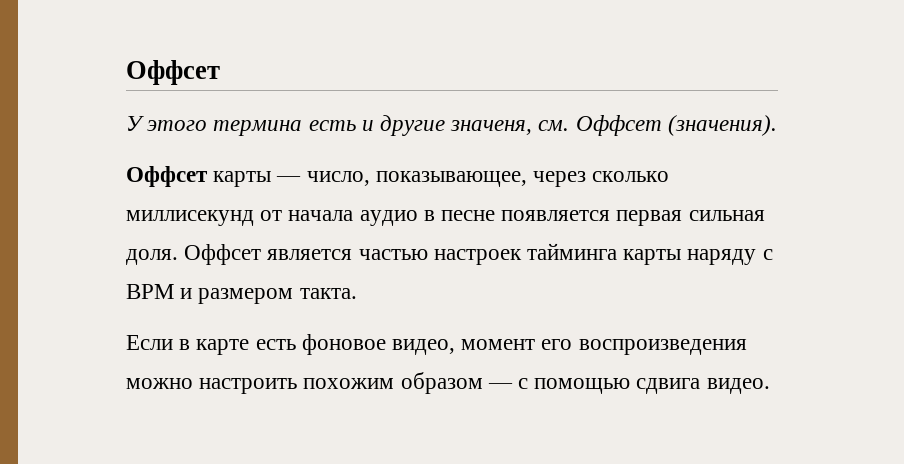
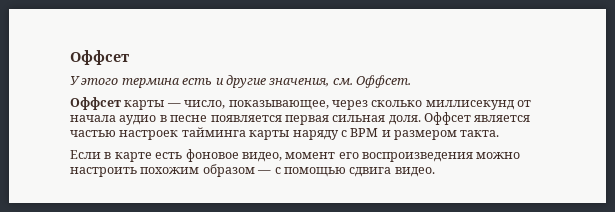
[450,115,777,136] значеня, см. Оффсет (значения). -> [269,75,411,88] значения, см. Оффсет.

